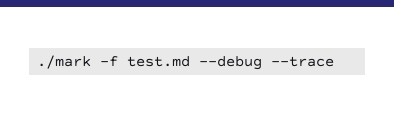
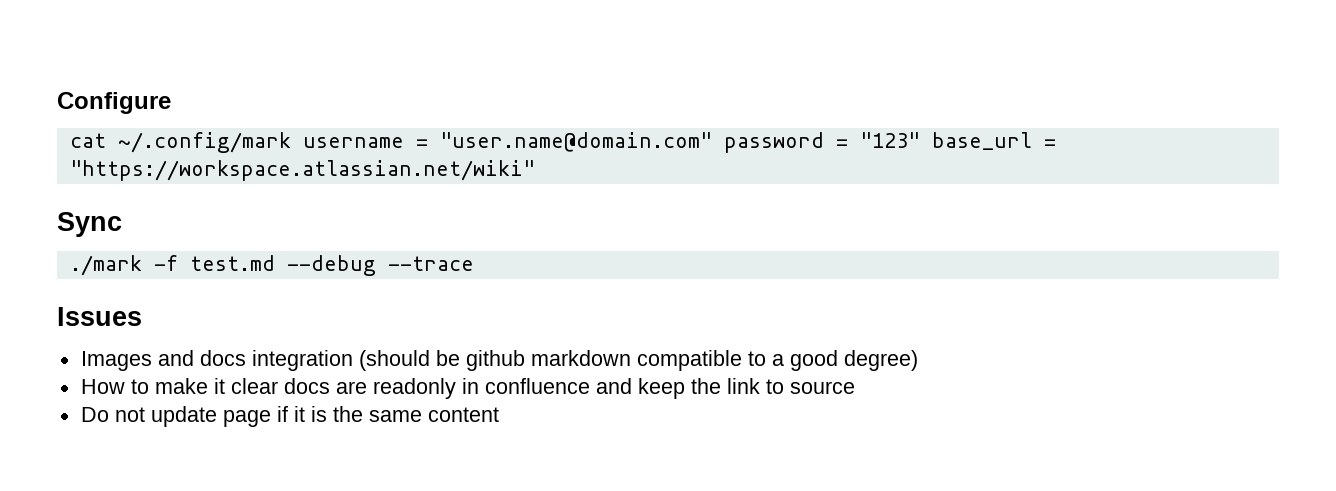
(37, 62) none -> [57,92,171,114] [69,132,1056,153] [69,160,535,181] [57,212,122,237] Configure // cat ~/.config/mark username = "user.name@domain.com" password = "123" base_url = "https://workspace.atlassian.net/wiki" // Sync //
(335, 61) none -> [57,307,142,326] [80,350,918,371] [80,378,855,399] [80,406,499,427] // Issues // Images and docs integration (should be github markdown compatible to a good degree) // How to make it clear docs are readonly in confluence and keep the link to source // Do not update page if it is the same content

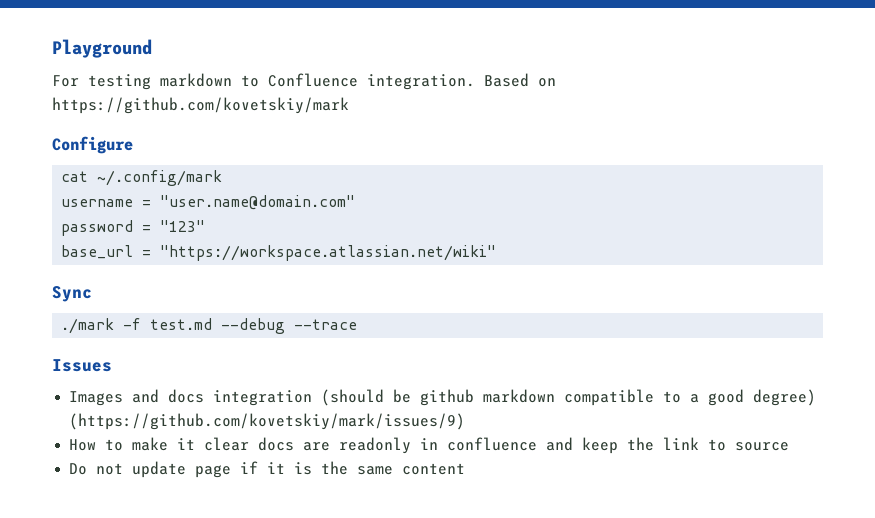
(57, 103) none -> [52,39,152,58] [52,73,556,90] [52,97,349,114] Playground // For testing markdown to Confluence integration. Based on https://github.com/kovetskiy/mark //
(291, 142) none -> (223, 178) //
(712, 142) none -> (356, 202) //
(920, 140) none -> (206, 226) //
(918, 360) none -> [69,413,466,430] (https://github.com/kovetskiy/mark/issues/9)

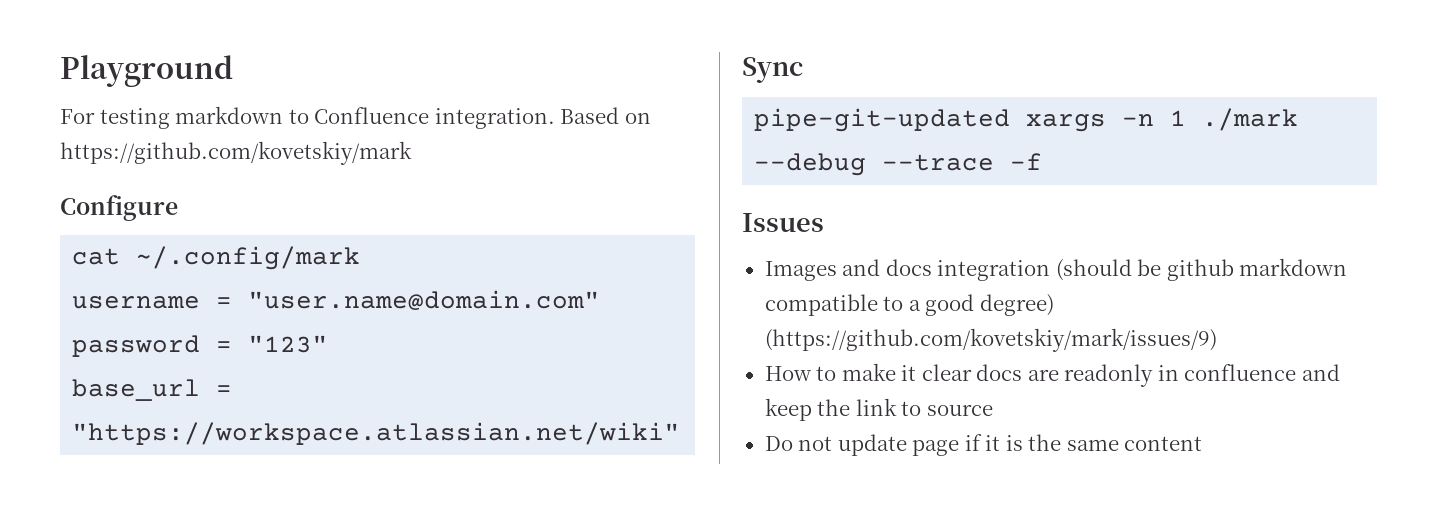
[61,318,213,334] ./mark -f test.md -> [754,108,1299,132] pipe-git-updated xargs -n 1 ./mark
(358, 324) none -> [1010,153,1043,170] -f

